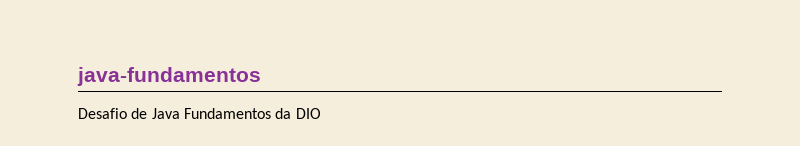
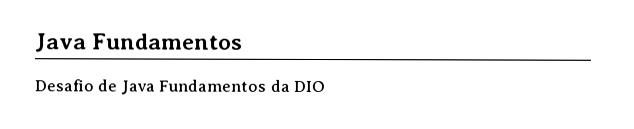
[77,67,261,86] java-fundamentos -> [35,33,244,53] Java Fundamentos

